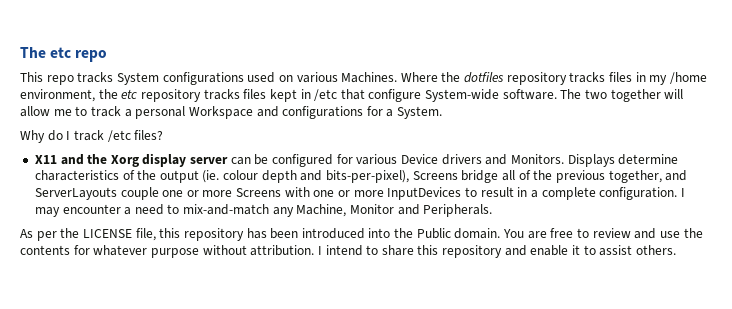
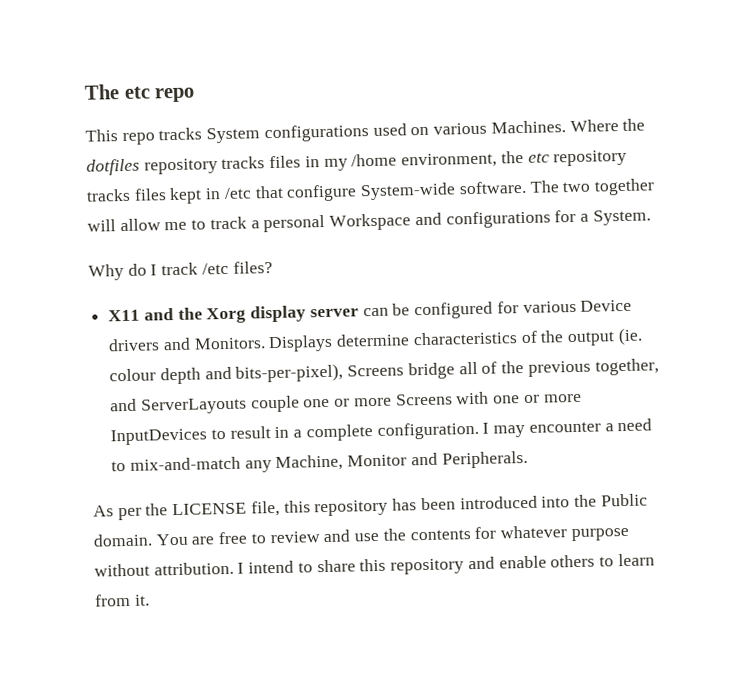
[572,245,676,256] it to assist others. -> [550,553,655,568] [94,593,150,607] others to learn from it.

